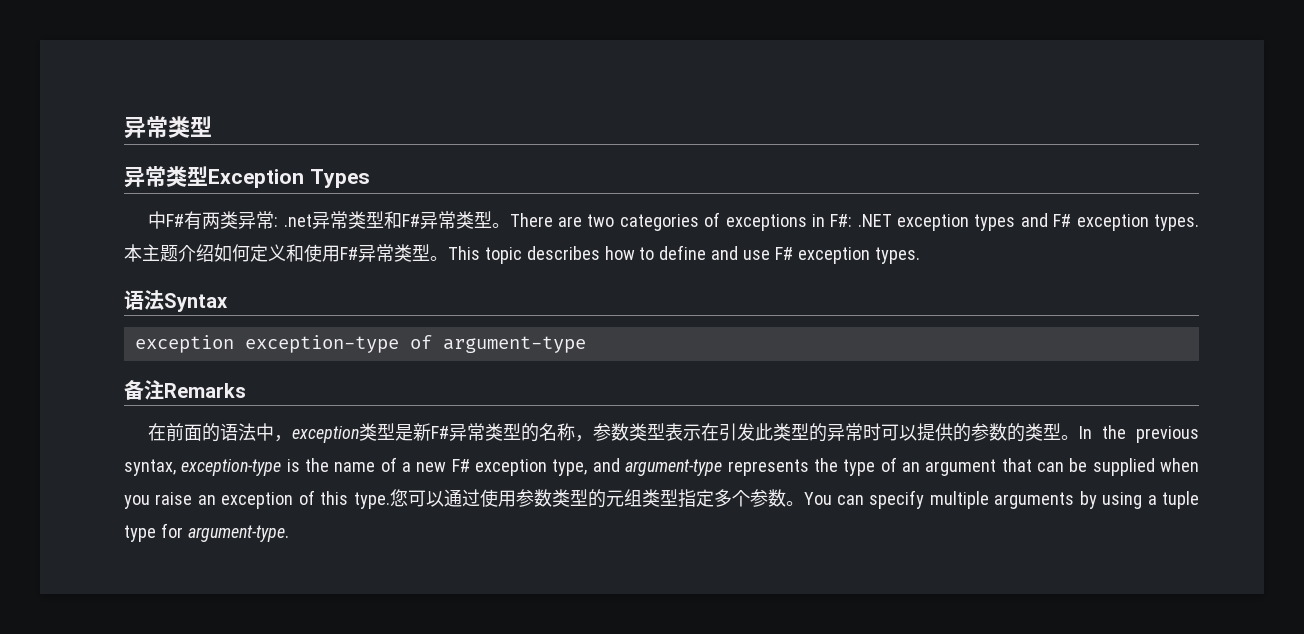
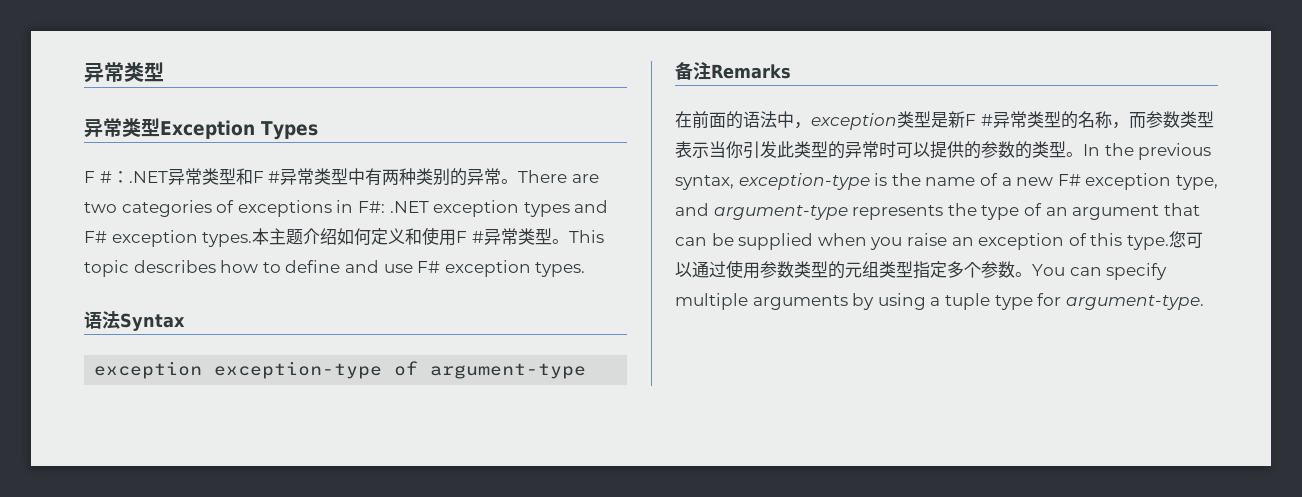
[148,211,492,230] 中F#有两类异常: .net异常类型和F#异常类型 -> [84,168,502,186] F #：.NET异常类型和F #异常类型中有两种类别的异常
[340,247,358,260] F# -> [456,231,484,243] F #
[431,426,450,439] F# -> [965,114,993,126] F #
(594, 438) none -> [1128,112,1146,129] 而
[701,423,720,441] 在 -> [709,141,743,158] 当你

